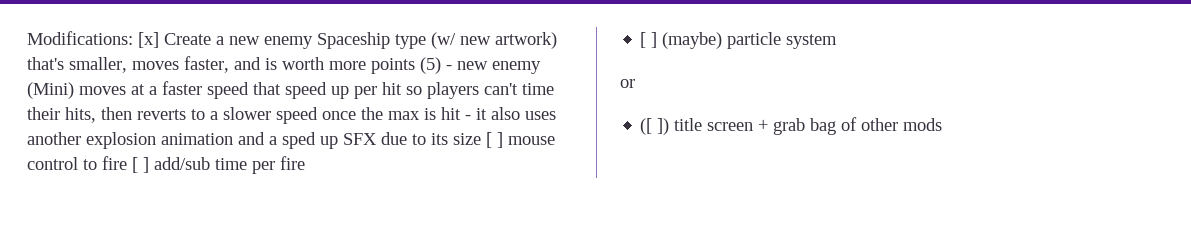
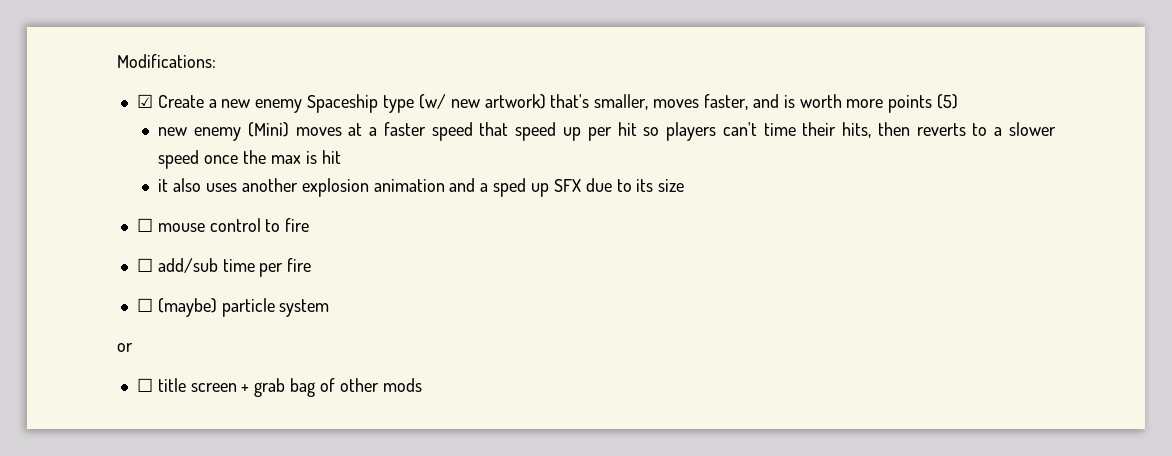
[138,32,159,48] [x] -> [136,94,153,108] // ☑
[446,65,452,70] - -> (959, 101) //
[465,115,471,120] - -> (341, 157) //
[486,132,503,148] [ ] -> [136,218,153,232] // ☐
[132,157,149,173] [ ] -> [136,258,153,272] // ☐
[640,32,658,48] [ ] -> [136,298,153,312] ☐
[640,118,670,135] ([ ]) -> [136,378,153,392] ☐

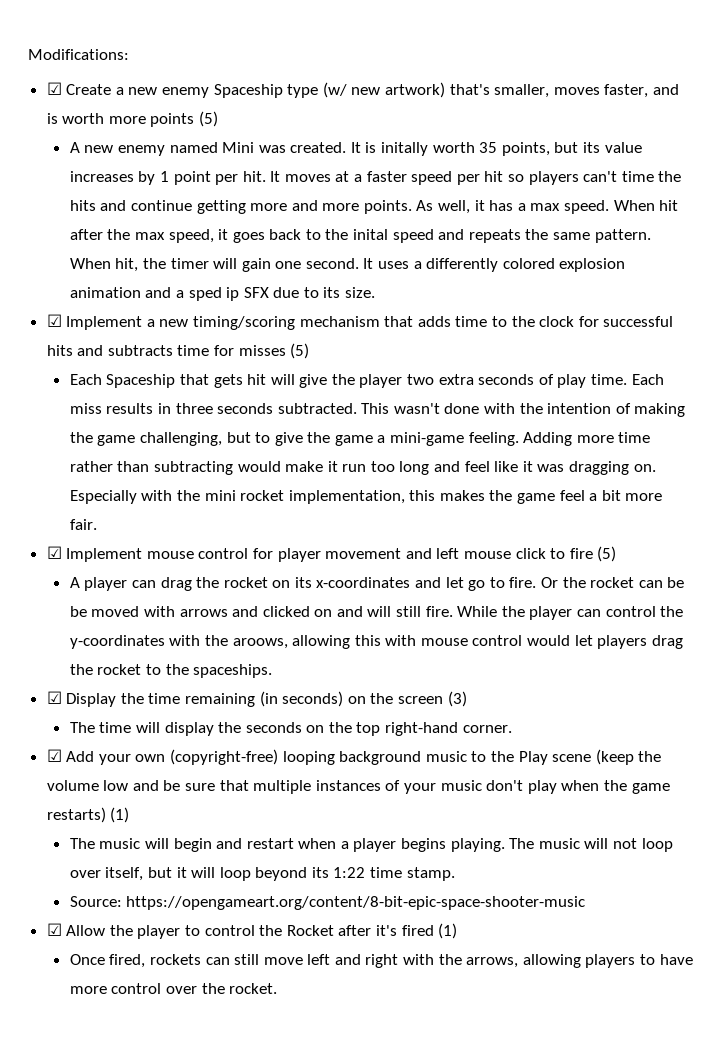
[158,122,289,141] new enemy (Mini) -> [69,142,642,156] [69,171,281,185] A new enemy named Mini was created. It is initally worth 35 points, but its value increases by 1 point per hit. It
[479,122,581,141] that speed up -> (453, 178) none
[802,122,1057,138] [158,150,341,169] [158,178,298,192] their hits, then reverts to a slower speed once the max is hit // it also uses another -> [658,171,682,182] [69,200,679,214] [69,229,651,243] [69,258,555,272] the hits and continue getting more and more points. As well, it has a max speed. When hit after the max speed, it goes back to the inital speed and repeats the same pattern. When hit, the timer will gain one second. It uses a differently colored
[531,183,550,197] up -> [226,287,240,301] ip
[658,179,685,192] [136,218,310,232] [136,258,312,277] [136,298,330,317] [117,343,133,352] [136,378,422,397] size // ☐ mouse control to fire // ☐ add/sub time per fire // ☐ (maybe) particle system // or // ☐ title screen + grab bag of other mods -> [345,287,376,298] [46,314,674,330] [46,343,310,359] [69,374,664,388] [69,403,686,417] [69,432,651,446] [69,461,656,475] [69,490,663,504] [69,519,97,530] [46,546,617,562] [69,577,685,591] [69,606,684,620] [69,635,683,649] [69,664,273,678] [46,691,467,707] [69,722,512,736] [46,749,662,765] [46,780,670,794] [46,807,130,823] [69,838,673,852] [69,867,455,881] [69,896,586,910] [46,923,458,939] [69,954,693,968] [69,983,278,994] size. // ☑ Implement a new timing/scoring mechanism that adds time to the clock for successful hits and subtracts time for misses (5) // Each Spaceship that gets hit will give the player two extra seconds of play time. Each miss results in three seconds subtracted. This wasn't done with the intention of making the game challenging, but to give the game a mini-game feeling. Adding more time rather than subtracting would make it run too long and feel like it was dragging on. Especially with the mini rocket implementation, this makes the game feel a bit more fair. // ☑ Implement mouse control for player movement and left mouse click to fire (5) // A player can drag the rocket on its x-coordinates and let go to fire. Or the rocket can be be moved with arrows and clicked on and will still fire. While the player can control the y-coordinates with the aroows, allowing this with mouse control would let players drag the rocket to the spaceships. // ☑ Display the time remaining (in seconds) on the screen (3) // The time will display the seconds on the top right-hand corner. // ☑ Add your own (copyright-free) looping background music to the Play scene (keep the volume low and be sure that multiple instances of your music don't play when the game restarts) (1) // The music will begin and restart when a player begins playing. The music will not loop over itself, but it will loop beyond its 1:22 time stamp. // Source: https://opengameart.org/content/8-bit-epic-space-shooter-music // ☑ Allow the player to control the Rocket after it's fired (1) // Once fired, rockets can still move left and right with the arrows, allowing players to have more control over the rocket.

